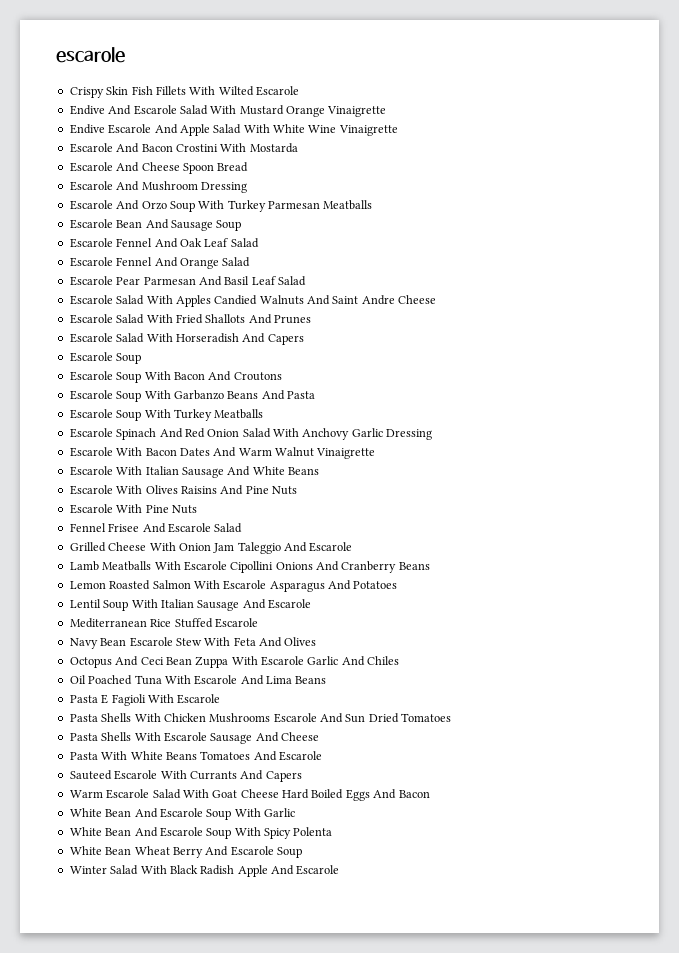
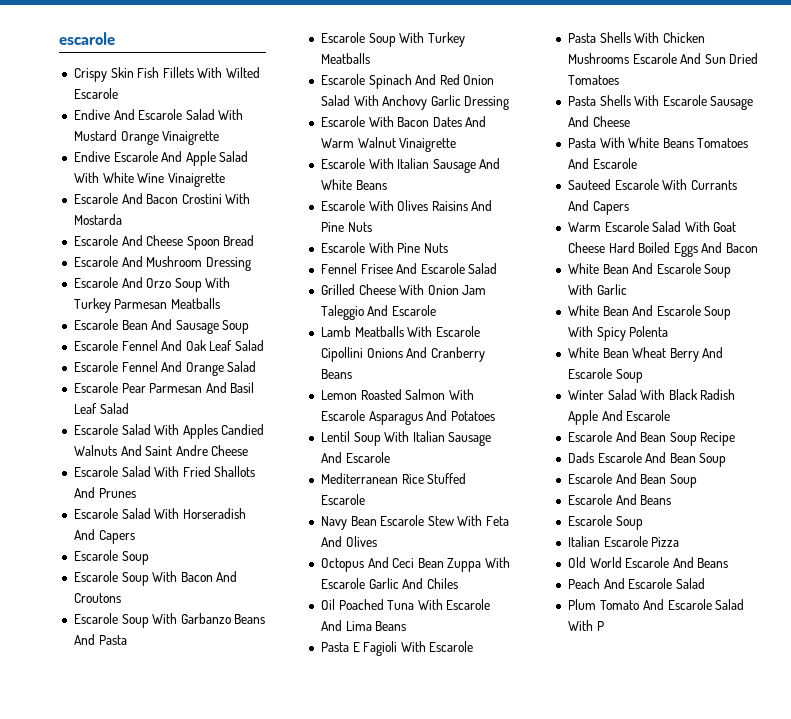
(340, 870) none -> [567,431,736,446] [567,452,727,467] [567,473,697,488] [567,494,672,505] [567,515,643,530] [567,536,680,547] [567,557,729,568] [567,578,705,589] [567,599,745,610] [567,620,604,631] // Escarole And Bean Soup Recipe // Dads Escarole And Bean Soup // Escarole And Bean Soup // Escarole And Beans // Escarole Soup // Italian Escarole Pizza // Old World Escarole And Beans // Peach And Escarole Salad // Plum Tomato And Escarole Salad With P

